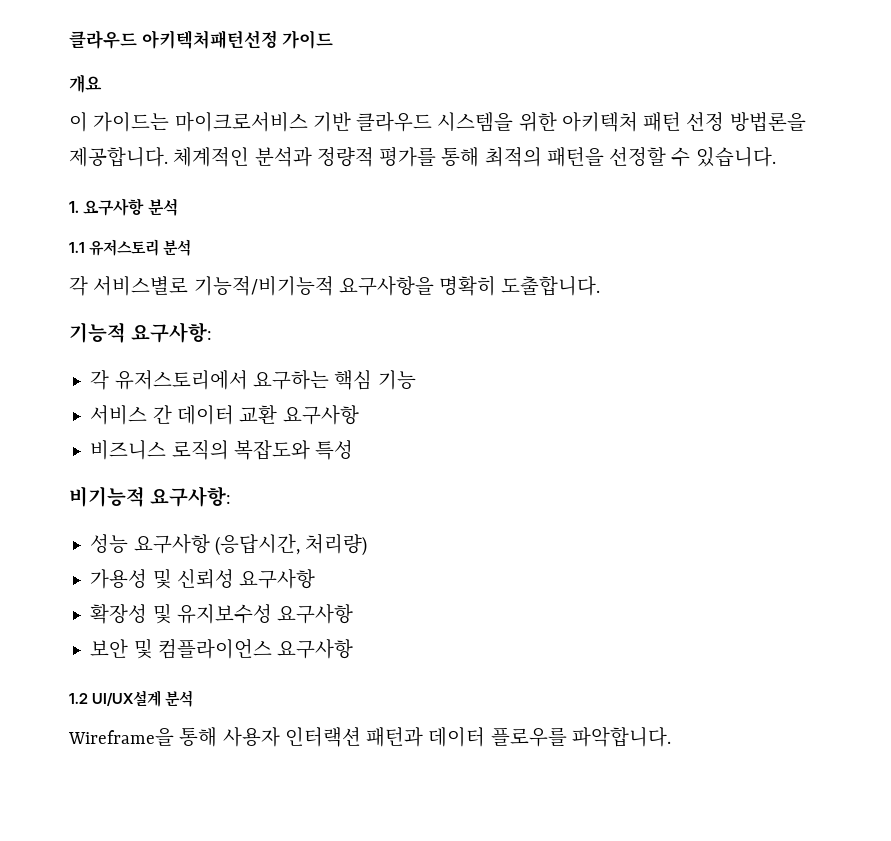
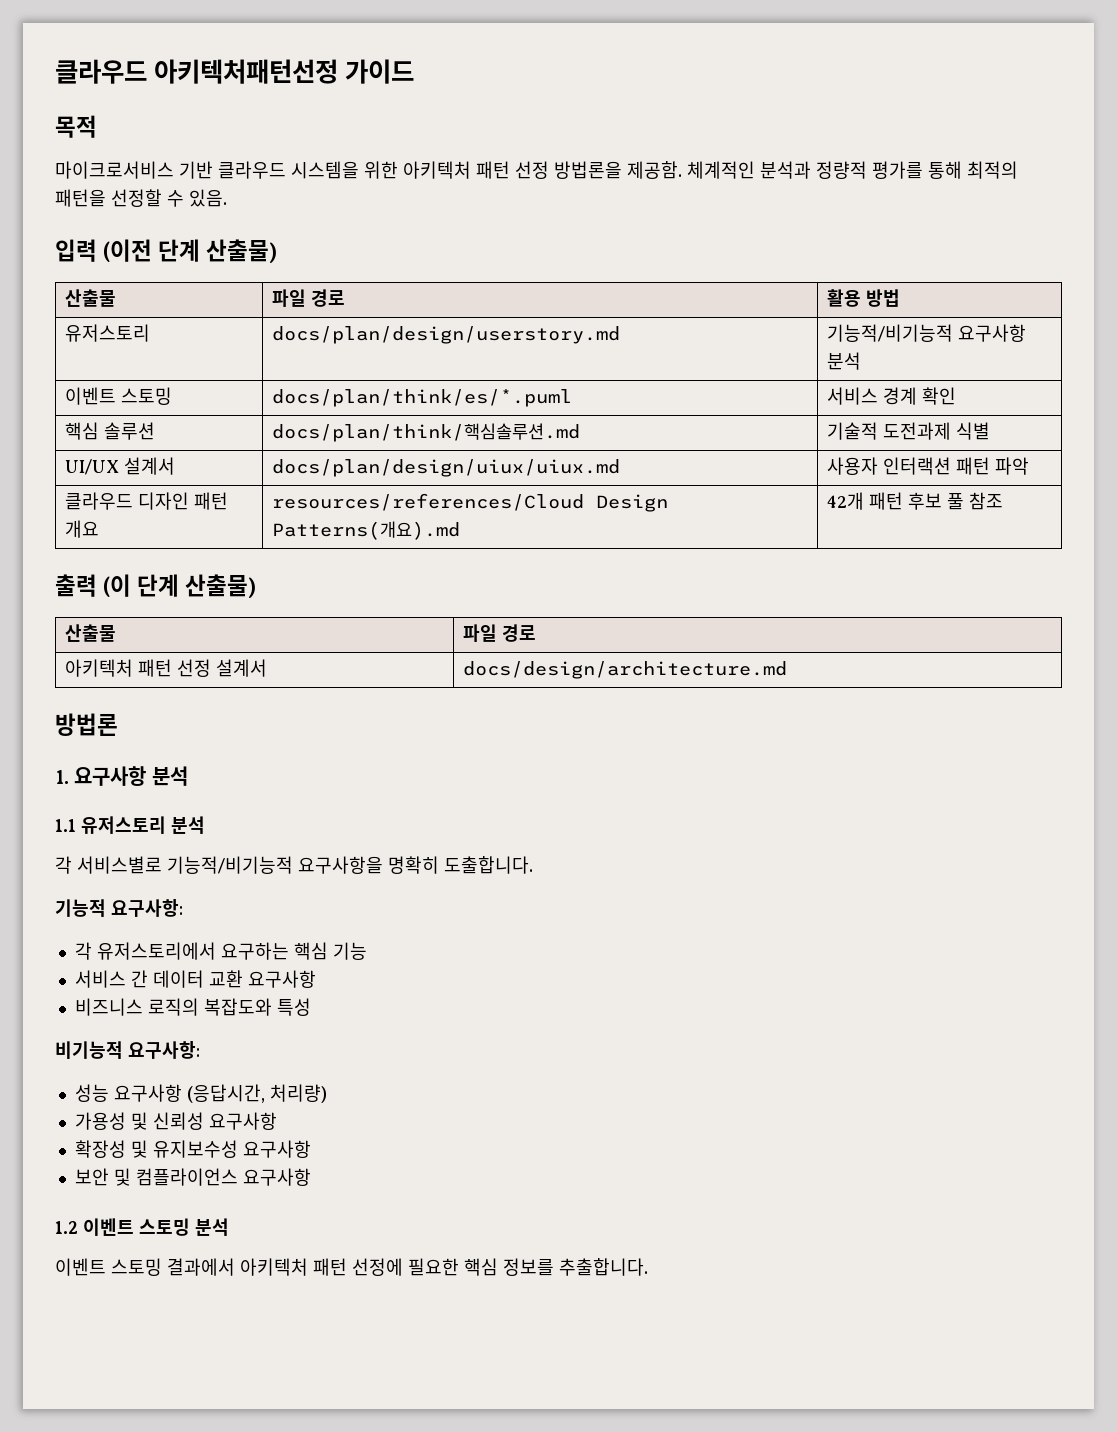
[69,74,102,93] [69,112,170,132] 개요 // 이 가이드는 -> [55,115,97,138] 목적 //
[69,147,168,167] 제공합니다. -> [627,161,682,179] 제공함.
[695,147,776,167] 있습니다. -> [189,189,227,207] [55,239,278,263] [64,289,116,307] [271,289,345,307] [826,289,900,307] [64,324,150,342] [271,326,620,344] [826,324,1026,342] [826,352,861,370] [64,387,172,405] [271,389,572,407] [826,387,956,405] [64,422,155,440] [271,423,580,442] [826,422,990,440] [64,457,175,475] [271,459,620,477] [826,457,1029,475] [64,492,228,510] [64,520,99,538] [271,493,668,512] [271,521,460,540] [826,492,1003,510] [55,574,257,598] [64,624,116,642] [462,624,536,642] [64,659,267,677] [462,661,787,679] [55,713,118,736] 있음. // 입력 (이전 단계 산출물) // 산출물 | 파일 경로 | 활용 방법 // 유저스토리 | docs/plan/design/userstory.md | 기능적/비기능적 요구사항 분석 // 이벤트 스토밍 | docs/plan/think/es/*.puml | 서비스 경계 확인 // 핵심 솔루션 | docs/plan/think/핵심솔루션.md | 기술적 도전과제 식별 // UI/UX 설계서 | docs/plan/design/uiux/uiux.md | 사용자 인터랙션 패턴 파악 // 클라우드 디자인 패턴 개요 | resources/references/Cloud Design Patterns(개요).md | 42개 패턴 후보 풀 참조 // 출력 (이 단계 산출물) // 산출물 | 파일 경로 // 아키텍처 패턴 선정 설계서 | docs/design/architecture.md // 방법론
[92,690,194,707] [68,726,671,747] UI/UX설계 분석 // Wireframe을 통해 사용자 인터랙션 패턴과 데이터 플로우를 파악합니다. -> [83,1218,229,1236] [55,1258,648,1276] 이벤트 스토밍 분석 // 이벤트 스토밍 결과에서 아키텍처 패턴 선정에 필요한 핵심 정보를 추출합니다.

